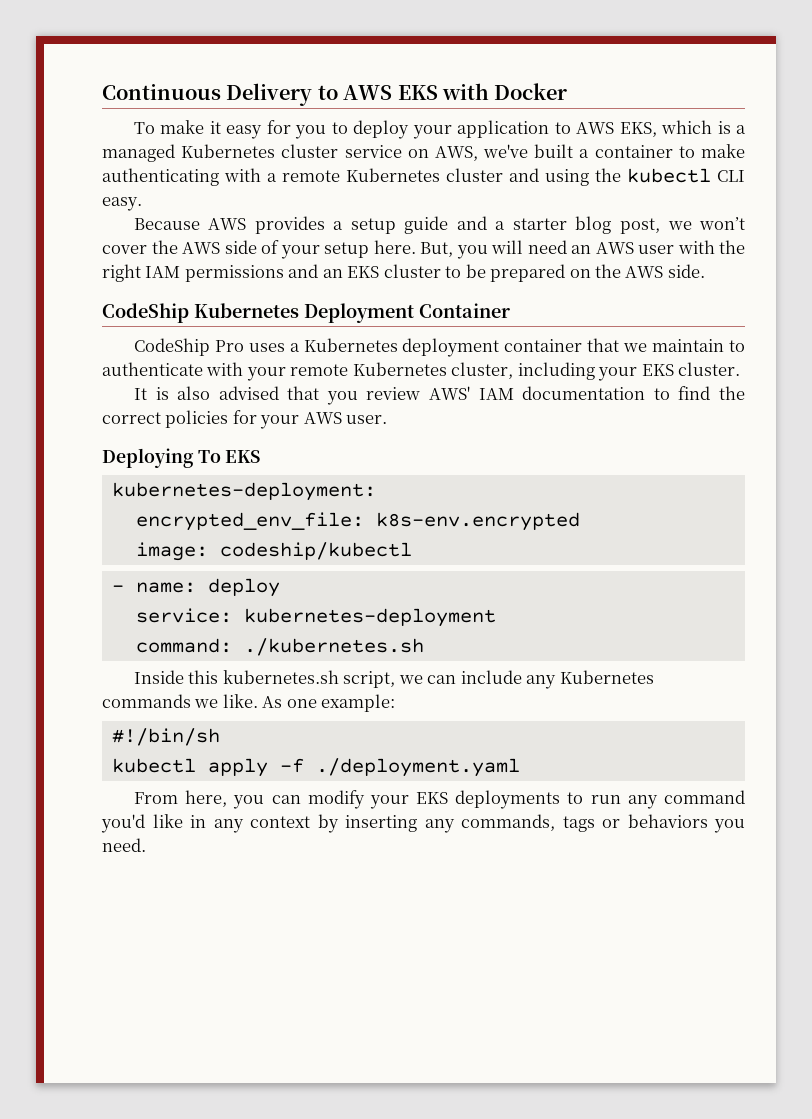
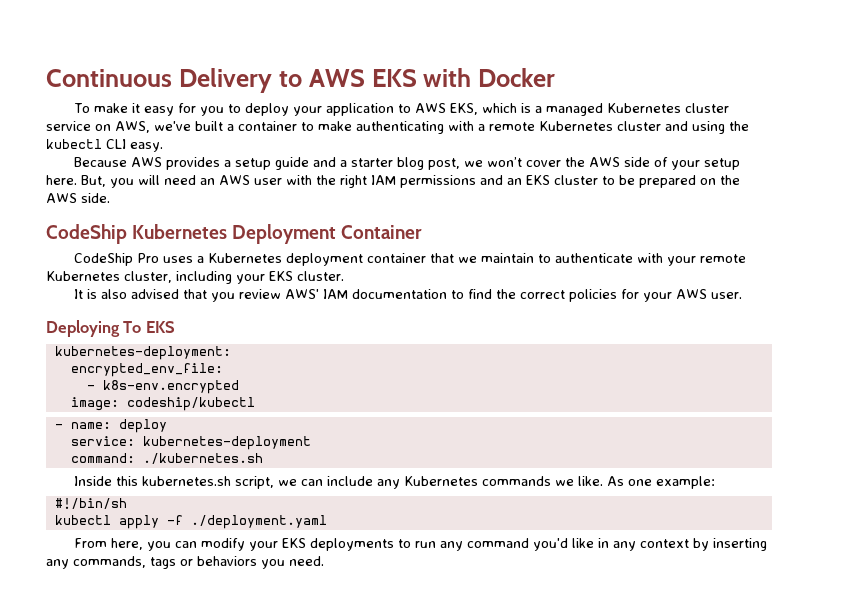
(364, 521) none -> [86,385,95,390] // -

